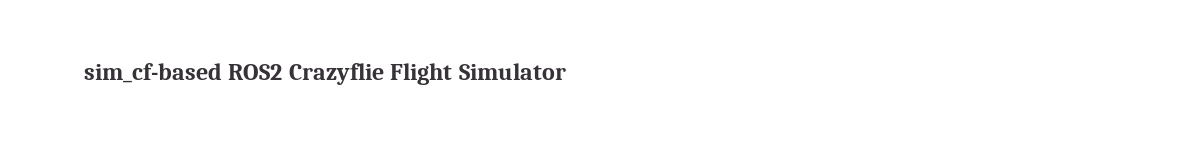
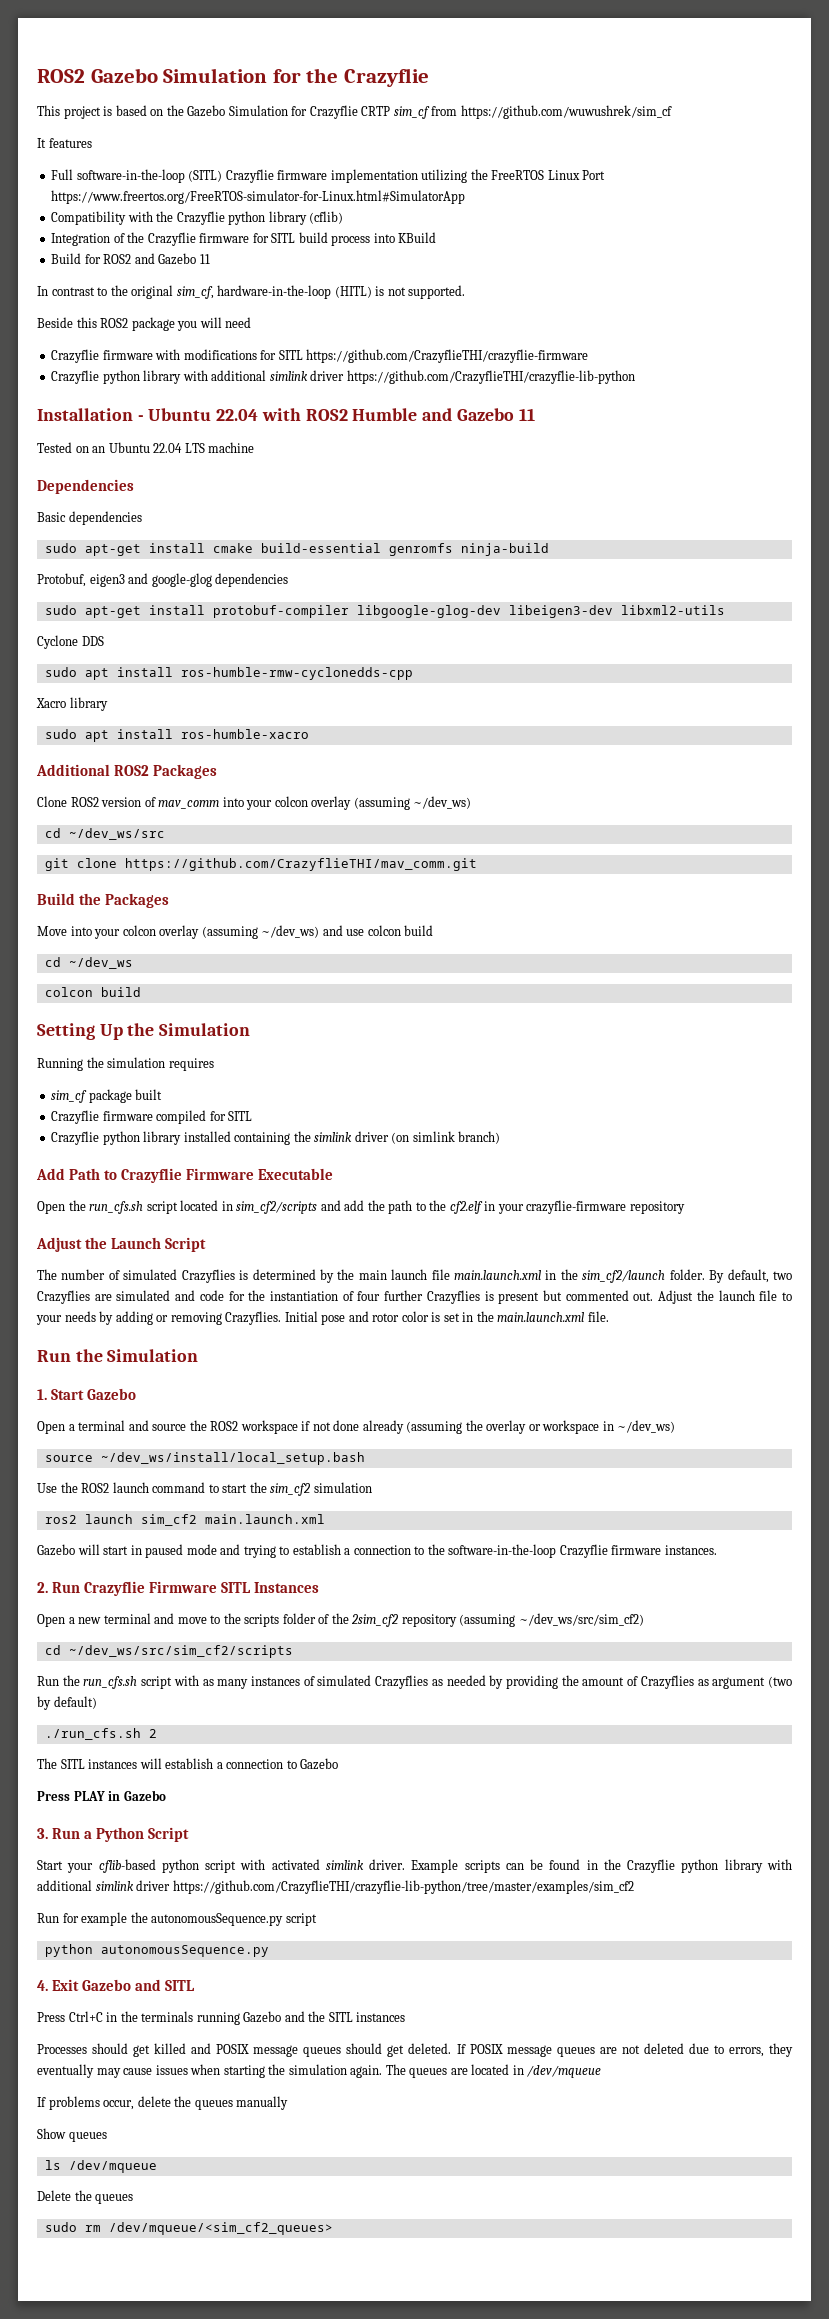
[84,63,566,85] sim_cf-based ROS2 Crazyflie Flight Simulator -> [37,68,429,87] [37,105,672,119] [37,138,92,148] [51,169,606,183] [51,190,466,204] [51,211,344,225] [51,232,437,246] [51,253,210,265] [37,285,466,299] [37,317,252,331] [51,349,589,363] [51,370,635,384] [37,408,535,421] [37,442,255,453] [37,479,134,494] [37,511,142,525] [44,543,549,556] [37,573,289,587] [44,605,725,618] [37,635,104,649] [44,667,413,680] [36,697,108,711] [44,729,309,742] [36,764,218,779] [37,796,472,810] [44,828,165,840] [44,858,477,871] [37,893,170,908] [37,925,434,939] [44,957,133,969] [44,987,141,997] [37,1023,251,1040] [37,1057,214,1071] [51,1089,163,1103] [51,1110,253,1124] [51,1131,501,1145] [36,1168,334,1183] [37,1200,685,1214] [36,1237,207,1252] [37,1269,793,1283] [37,1290,792,1304] [36,1311,609,1325] [37,1349,199,1362] [37,1388,137,1400] [37,1420,676,1434] [44,1452,365,1465] [37,1482,372,1496] [44,1514,325,1526] [37,1544,717,1558] [37,1581,320,1596] [37,1613,644,1627] [44,1645,293,1658] [37,1675,792,1689] [37,1696,97,1710] [44,1728,157,1740] [37,1758,339,1770] [37,1790,166,1801] [37,1827,190,1842] [37,1859,793,1873] [37,1880,634,1894] [37,1912,317,1926] [44,1944,269,1957] [37,1979,196,1991] [37,2011,406,2025] [37,2043,793,2057] [37,2064,602,2078] [37,2096,289,2110] [37,2128,107,2142] [44,2160,157,2173] [37,2190,134,2204] [44,2222,333,2235] ROS2 Gazebo Simulation for the Crazyflie // This project is based on the Gazebo Simulation for Crazyflie CRTP sim_cf from https://github.com/wuwushrek/sim_cf // It features // Full software-in-the-loop (SITL) Crazyflie firmware implementation utilizing the FreeRTOS Linux Port https://www.freertos.org/FreeRTOS-simulator-for-Linux.html#SimulatorApp // Compatibility with the Crazyflie python library (cflib) // Integration of the Crazyflie firmware for SITL build process into KBuild // Build for ROS2 and Gazebo 11 // In contrast to the original sim_cf, hardware-in-the-loop (HITL) is not supported. // Beside this ROS2 package you will need // Crazyflie firmware with modifications for SITL https://github.com/CrazyflieTHI/crazyflie-firmware // Crazyflie python library with additional simlink driver https://github.com/CrazyflieTHI/crazyflie-lib-python // Installation - Ubuntu 22.04 with ROS2 Humble and Gazebo 11 // Tested on an Ubuntu 22.04 LTS machine // Dependencies // Basic dependencies // sudo apt-get install cmake build-essential genromfs ninja-build // Protobuf, eigen3 and google-glog dependencies // sudo apt-get install protobuf-compiler libgoogle-glog-dev libeigen3-dev libxml2-utils // Cyclone DDS // sudo apt install ros-humble-rmw-cyclonedds-cpp // Xacro library // sudo apt install ros-humble-xacro // Additional ROS2 Packages // Clone ROS2 version of mav_comm into your colcon overlay (assuming ~/dev_ws) // cd ~/dev_ws/src // git clone https://github.com/CrazyflieTHI/mav_comm.git // Build the Packages // Move into your colcon overlay (assuming ~/dev_ws) and use colcon build // cd ~/dev_ws // colcon build // Setting Up the Simulation // Running the simulation requires // sim_cf package built // Crazyflie firmware compiled for SITL // Crazyflie python library installed containing the simlink driver (on simlink branch) // Add Path to Crazyflie Firmware Executable // Open the run_cfs.sh script located in sim_cf2/scripts and add the path to the cf2.elf in your crazyflie-firmware repository // Adjust the Launch Script // The number of simulated Crazyflies is determined by the main launch file main.launch.xml in the sim_cf2/launch folder. By default, two Crazyflies are simulated and code for the instantiation of four further Crazyflies is present but commented out. Adjust the launch file to your needs by adding or removing Crazyflies. Initial pose and rotor color is set in the main.launch.xml file. // Run the Simulation // 1. Start Gazebo // Open a terminal and source the ROS2 workspace if not done already (assuming the overlay or workspace in ~/dev_ws) // source ~/dev_ws/install/local_setup.bash // Use the ROS2 launch command to start the sim_cf2 simulation // ros2 launch sim_cf2 main.launch.xml // Gazebo will start in paused mode and trying to establish a connection to the software-in-the-loop Crazyflie firmware instances. // 2. Run Crazyflie Firmware SITL Instances // Open a new terminal and move to the scripts folder of the 2sim_cf2 repository (assuming ~/dev_ws/src/sim_cf2) // cd ~/dev_ws/src/sim_cf2/scripts // Run the run_cfs.sh script with as many instances of simulated Crazyflies as needed by providing the amount of Crazyflies as argument (two by default) // ./run_cfs.sh 2 // The SITL instances will establish a connection to Gazebo // Press PLAY in Gazebo // 3. Run a Python Script // Start your cflib-based python script with activated simlink driver. Example scripts can be found in the Crazyflie python library with additional simlink driver https://github.com/CrazyflieTHI/crazyflie-lib-python/tree/master/examples/sim_cf2 // Run for example the autonomousSequence.py script // python autonomousSequence.py // 4. Exit Gazebo and SITL // Press Ctrl+C in the terminals running Gazebo and the SITL instances // Processes should get killed and POSIX message queues should get deleted. If POSIX message queues are not deleted due to errors, they eventually may cause issues when starting the simulation again. The queues are located in /dev/mqueue // If problems occur, delete the queues manually // Show queues // ls /dev/mqueue // Delete the queues // sudo rm /dev/mqueue/<sim_cf2_queues>

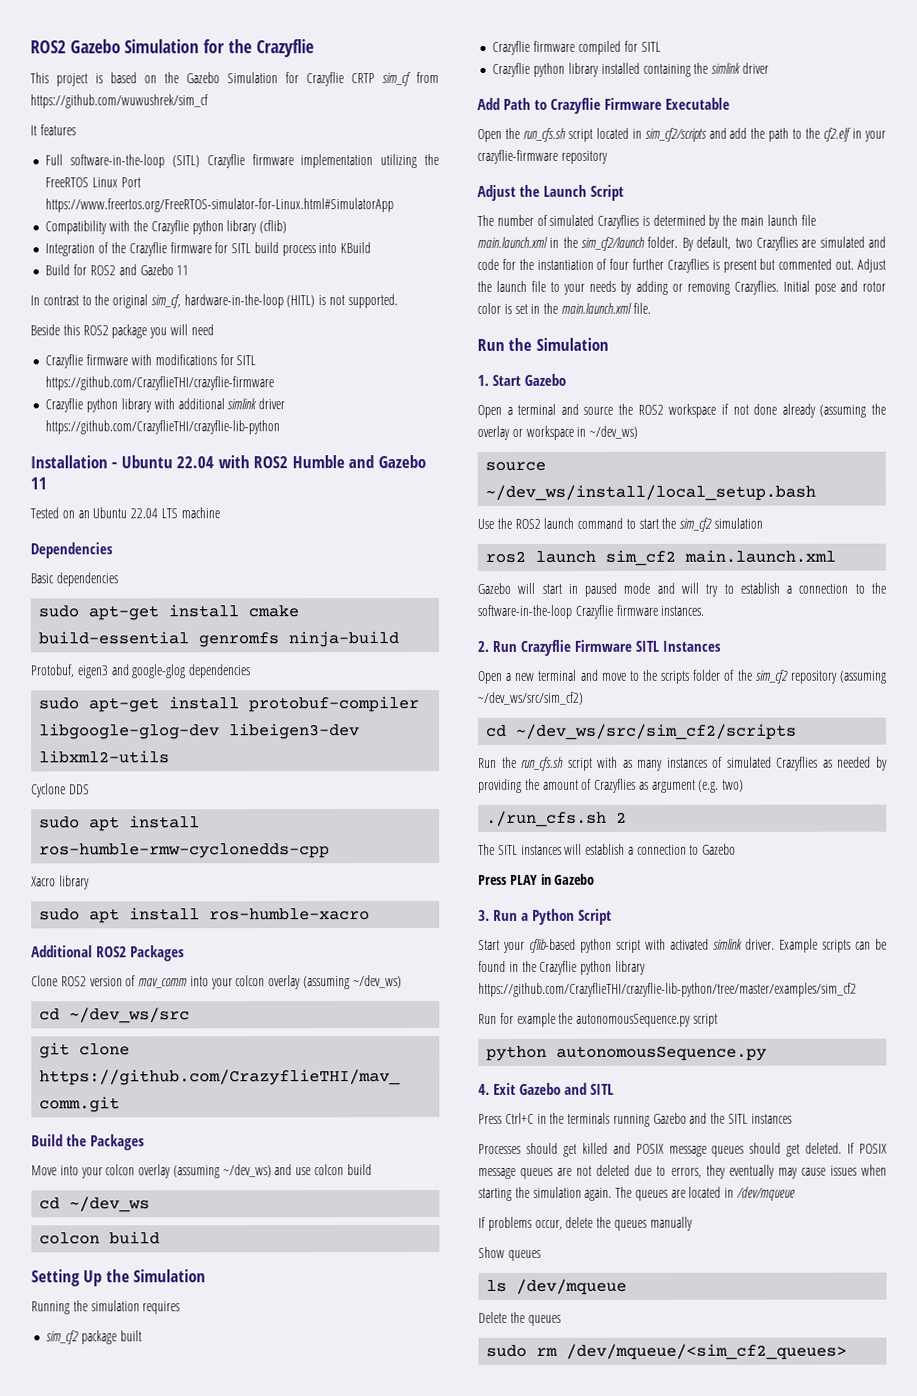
[51,1090,88,1103] sim_cf -> [46,1330,80,1345] sim_cf2
[391,1131,501,1144] (on simlink branch) -> (769, 68) none
[243,1545,276,1558] trying -> [681,582,719,597] will try
[351,1614,399,1627] 2sim_cf2 -> [754,669,788,684] sim_cf2
[767,1676,792,1688] [37,1696,97,1710] (two by default) -> [698,779,745,793] (e.g. two)
[767,1859,793,1870] [37,1880,171,1891] with additional simlink driver -> (646, 967) none

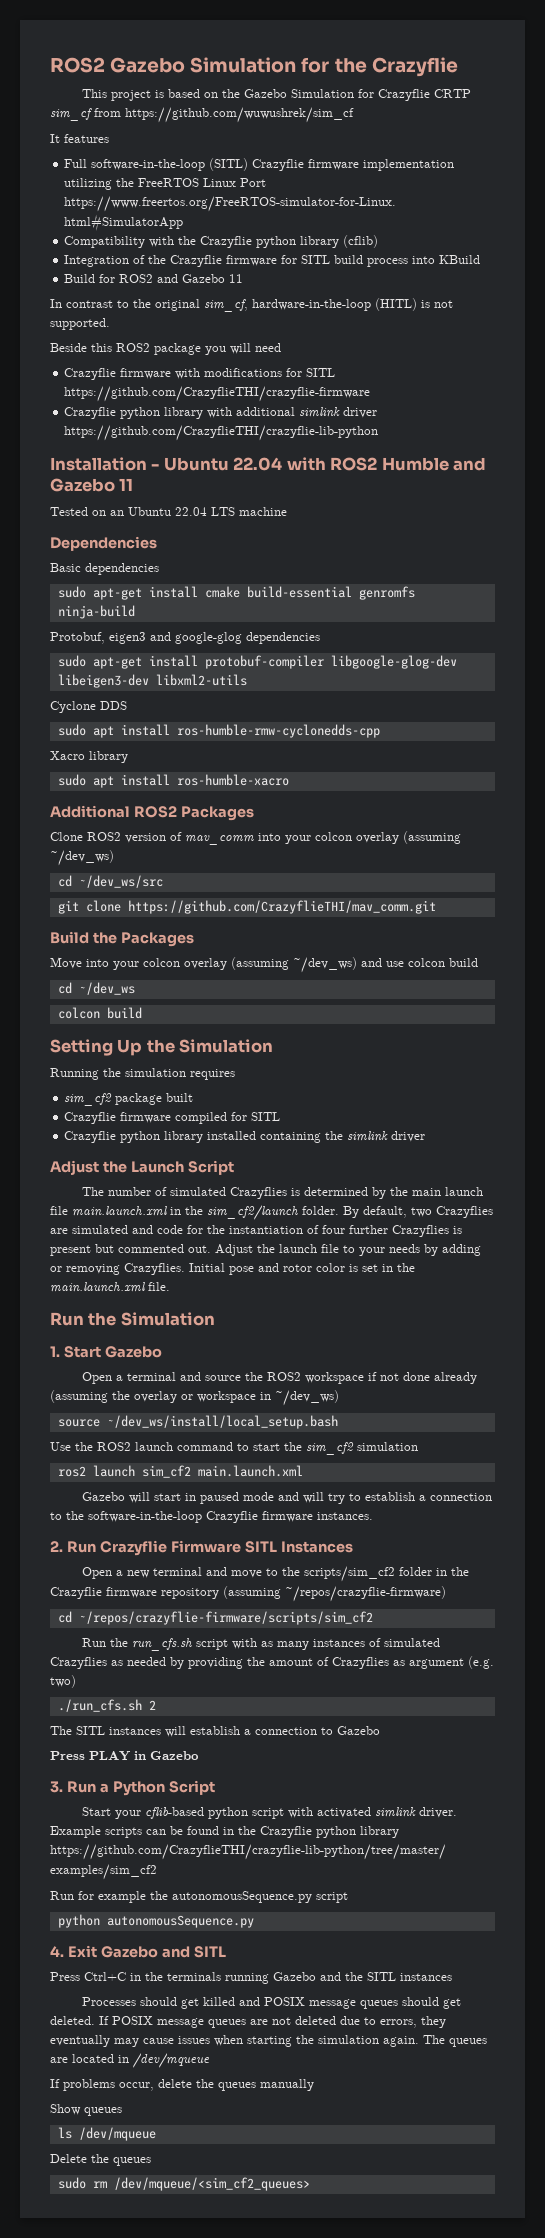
[477,97,731,114] [477,127,886,142] [477,149,608,164] // Add Path to Crazyflie Firmware Executable // Open the run_cfs.sh script located in sim_cf2/scripts and add the path to the cf2.elf in your crazyflie-firmware repository -> (426, 1136) none
[660,669,788,684] scripts folder of the sim_cf2 -> [304,1566,470,1582] [50,1587,157,1599] scripts/sim_cf2 folder in the Crazyflie firmware
[477,691,584,705] [486,723,798,740] ~/dev_ws/src/sim_cf2) // cd ~/dev_ws/src/sim_cf2/scripts -> [285,1586,446,1602] [57,1611,373,1625] ~/repos/crazyflie-firmware) // cd ~/repos/crazyflie-firmware/scripts/sim_cf2

